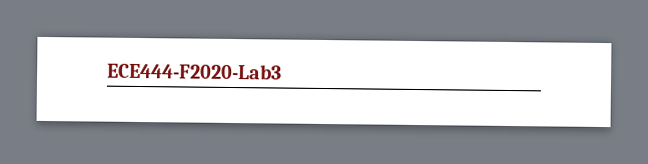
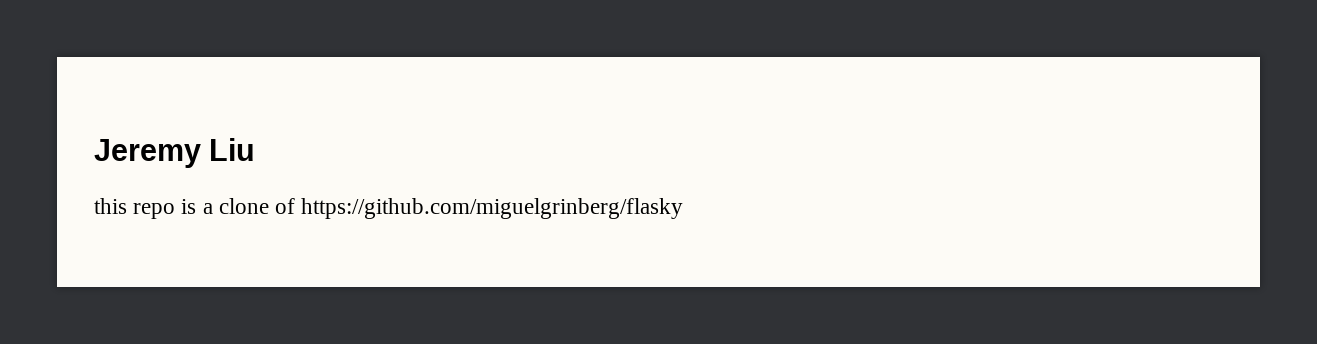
[107,62,282,80] ECE444-F2020-Lab3 -> [94,138,256,168] [94,198,684,219] Jeremy Liu // this repo is a clone of https://github.com/miguelgrinberg/flasky

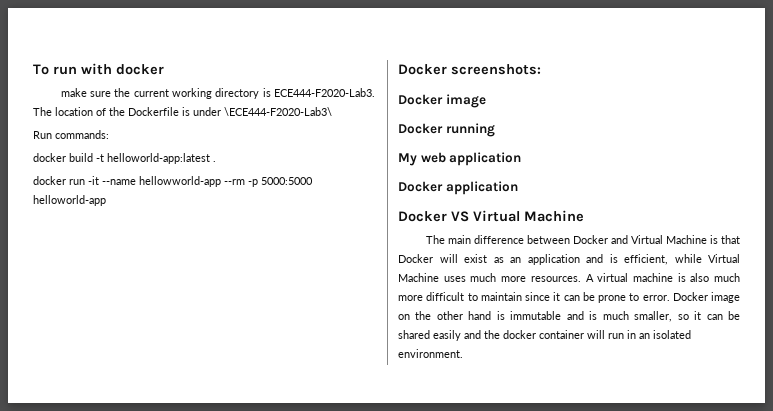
[94,138,256,168] [94,198,684,219] Jeremy Liu // this repo is a clone of https://github.com/miguelgrinberg/flasky -> [33,63,164,75] [60,88,375,99] [33,107,332,116] [33,130,109,139] [33,153,216,164] [33,176,313,187] [33,195,106,206] [398,64,541,75] [398,94,486,108] [398,123,495,137] [398,152,522,166] [398,181,518,195] [398,210,584,222] [425,235,740,244] [398,254,740,265] [398,273,740,282] [398,292,740,303] [398,311,740,322] [398,330,691,341] [398,349,463,358] To run with docker // make sure the current working directory is ECE444-F2020-Lab3. The location of the Dockerfile is under \ECE444-F2020-Lab3\ // Run commands: // docker build -t helloworld-app:latest . // docker run -it --name hellowworld-app --rm -p 5000:5000 helloworld-app // Docker screenshots: // Docker image // Docker running // My web application // Docker application // Docker VS Virtual Machine // The main difference between Docker and Virtual Machine is that Docker will exist as an application and is efficient, while Virtual Machine uses much more resources. A virtual machine is also much more difficult to maintain since it can be prone to error. Docker image on the other hand is immutable and is much smaller, so it can be shared easily and the docker container will run in an isolated environment.

